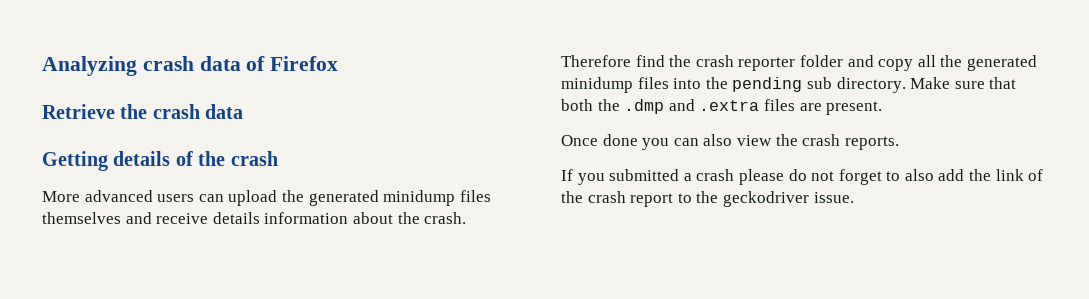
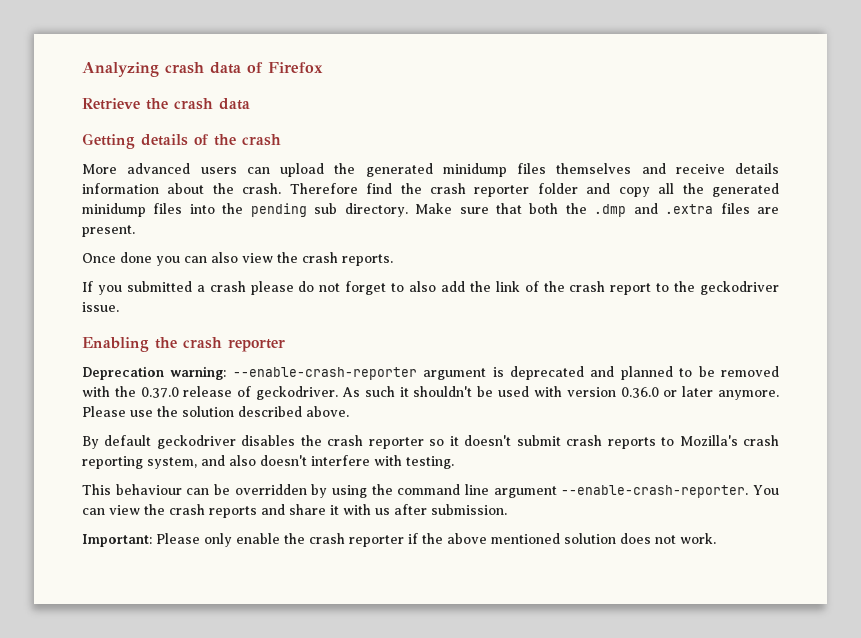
(854, 197) none -> [82,337,285,352] [82,366,779,380] [82,386,780,400] [82,406,349,417] [82,435,779,449] [82,455,454,469] [82,484,780,498] [82,504,507,518] [82,533,716,547] // Enabling the crash reporter // Deprecation warning: --enable-crash-reporter argument is deprecated and planned to be removed with the 0.37.0 release of geckodriver. As such it shouldn't be used with version 0.36.0 or later anymore. Please use the solution described above. // By default geckodriver disables the crash reporter so it doesn't submit crash reports to Mozilla's crash reporting system, and also doesn't interfere with testing. // This behaviour can be overridden by using the command line argument --enable-crash-reporter. You can view the crash reports and share it with us after submission. // Important: Please only enable the crash reporter if the above mentioned solution does not work.

